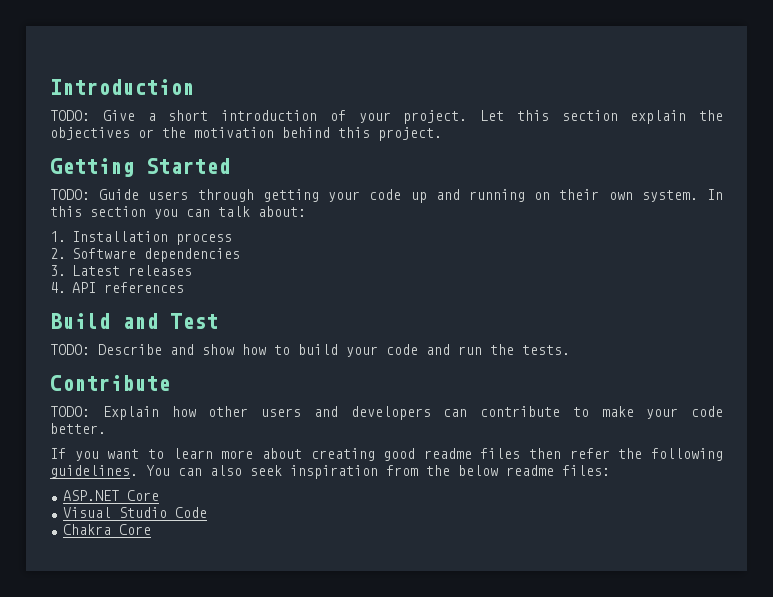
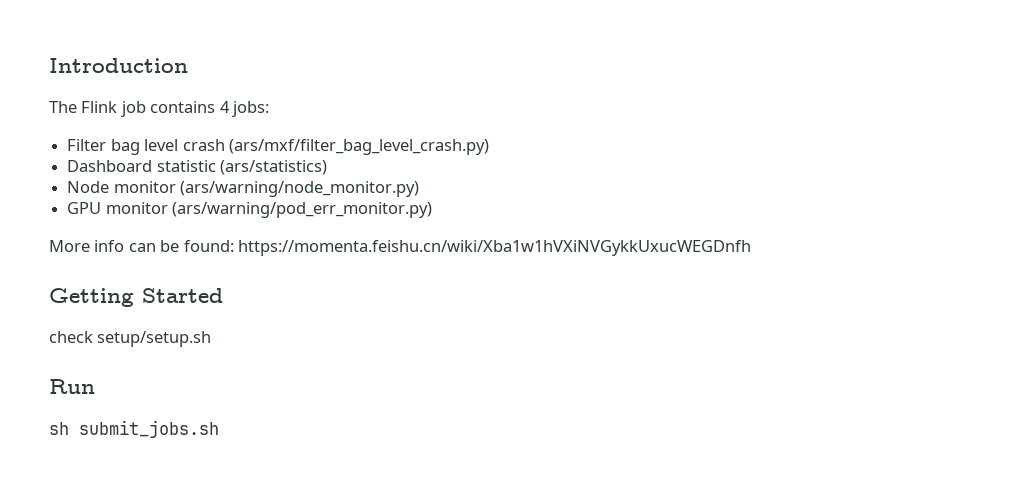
[50,110,723,124] [50,127,442,141] [50,158,230,177] [50,189,723,203] [50,206,306,219] [50,231,232,245] [50,248,240,262] [50,265,192,276] [50,282,184,293] [50,313,218,329] [50,344,570,357] [50,375,170,391] [50,406,723,420] [50,423,106,434] [50,448,723,461] [50,465,610,479] [62,490,159,501] [62,507,207,518] [62,524,151,535] TODO: Give a short introduction of your project. Let this section explain the objectives or the motivation behind this project. // Getting Started // TODO: Guide users through getting your code up and running on their own system. In this section you can talk about: // 1. Installation process // 2. Software dependencies // 3. Latest releases // 4. API references // Build and Test // TODO: Describe and show how to build your code and run the tests. // Contribute // TODO: Explain how other users and developers can contribute to make your code better. // If you want to learn more about creating good readme files then refer the following guidelines. You can also seek inspiration from the below readme files: // ASP.NET Core // Visual Studio Code // Chakra Core -> [49,101,270,117] [67,139,489,155] [67,160,328,175] [67,181,420,197] [67,202,433,218] [49,240,752,256] [49,288,223,307] [49,331,212,347] [49,379,95,394] [49,420,219,438] The Flink job contains 4 jobs: // Filter bag level crash (ars/mxf/filter_bag_level_crash.py) // Dashboard statistic (ars/statistics) // Node monitor (ars/warning/node_monitor.py) // GPU monitor (ars/warning/pod_err_monitor.py) // More info can be found: https://momenta.feishu.cn/wiki/Xba1w1hVXiNVGykkUxucWEGDnfh // Getting Started // check setup/setup.sh // Run // sh submit_jobs.sh

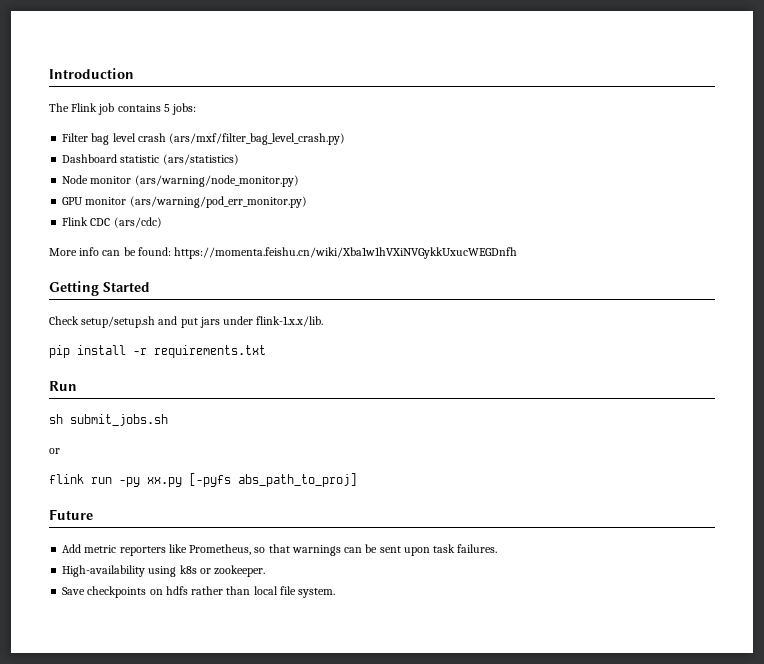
[219,101,230,113] 4 -> [163,104,170,112] 5
(433, 210) none -> [62,217,162,228] // Flink CDC (ars/cdc)
[49,331,93,343] check -> [49,316,79,325] Check
[49,379,95,394] [49,420,219,438] // Run // sh submit_jobs.sh -> [158,316,324,328] [49,345,266,358] [49,381,77,391] [49,414,168,426] [49,448,60,454] [49,473,357,487] [49,509,93,520] [62,544,498,556] [62,565,266,577] [62,586,336,598] and put jars under flink-1.x.x/lib. // pip install -r requirements.txt // Run // sh submit_jobs.sh // or // flink run -py xx.py [-pyfs abs_path_to_proj] // Future // Add metric reporters like Prometheus, so that warnings can be sent upon task failures. // High-availability using k8s or zookeeper. // Save checkpoints on hdfs rather than local file system.

